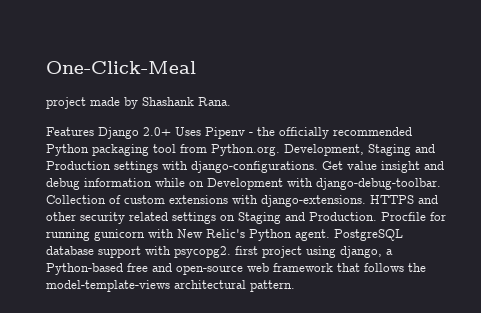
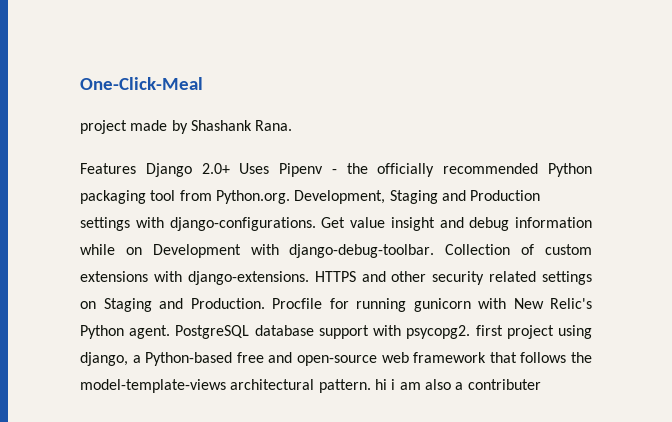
(295, 286) none -> [374,379,541,390] hi i am also a contributer

